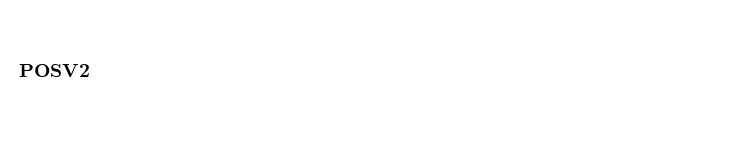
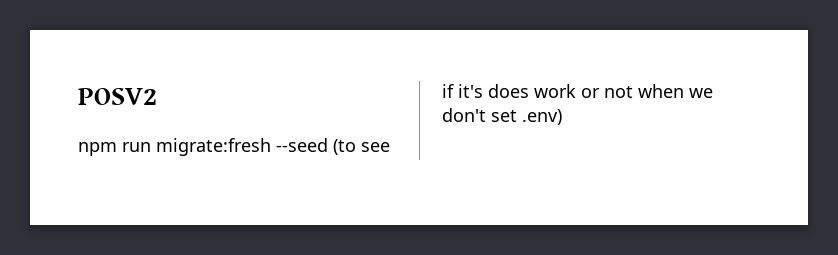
(90, 70) none -> [78,138,390,156] [442,84,713,98] [442,108,562,125] // npm run migrate:fresh --seed (to see if it's does work or not when we don't set .env)

